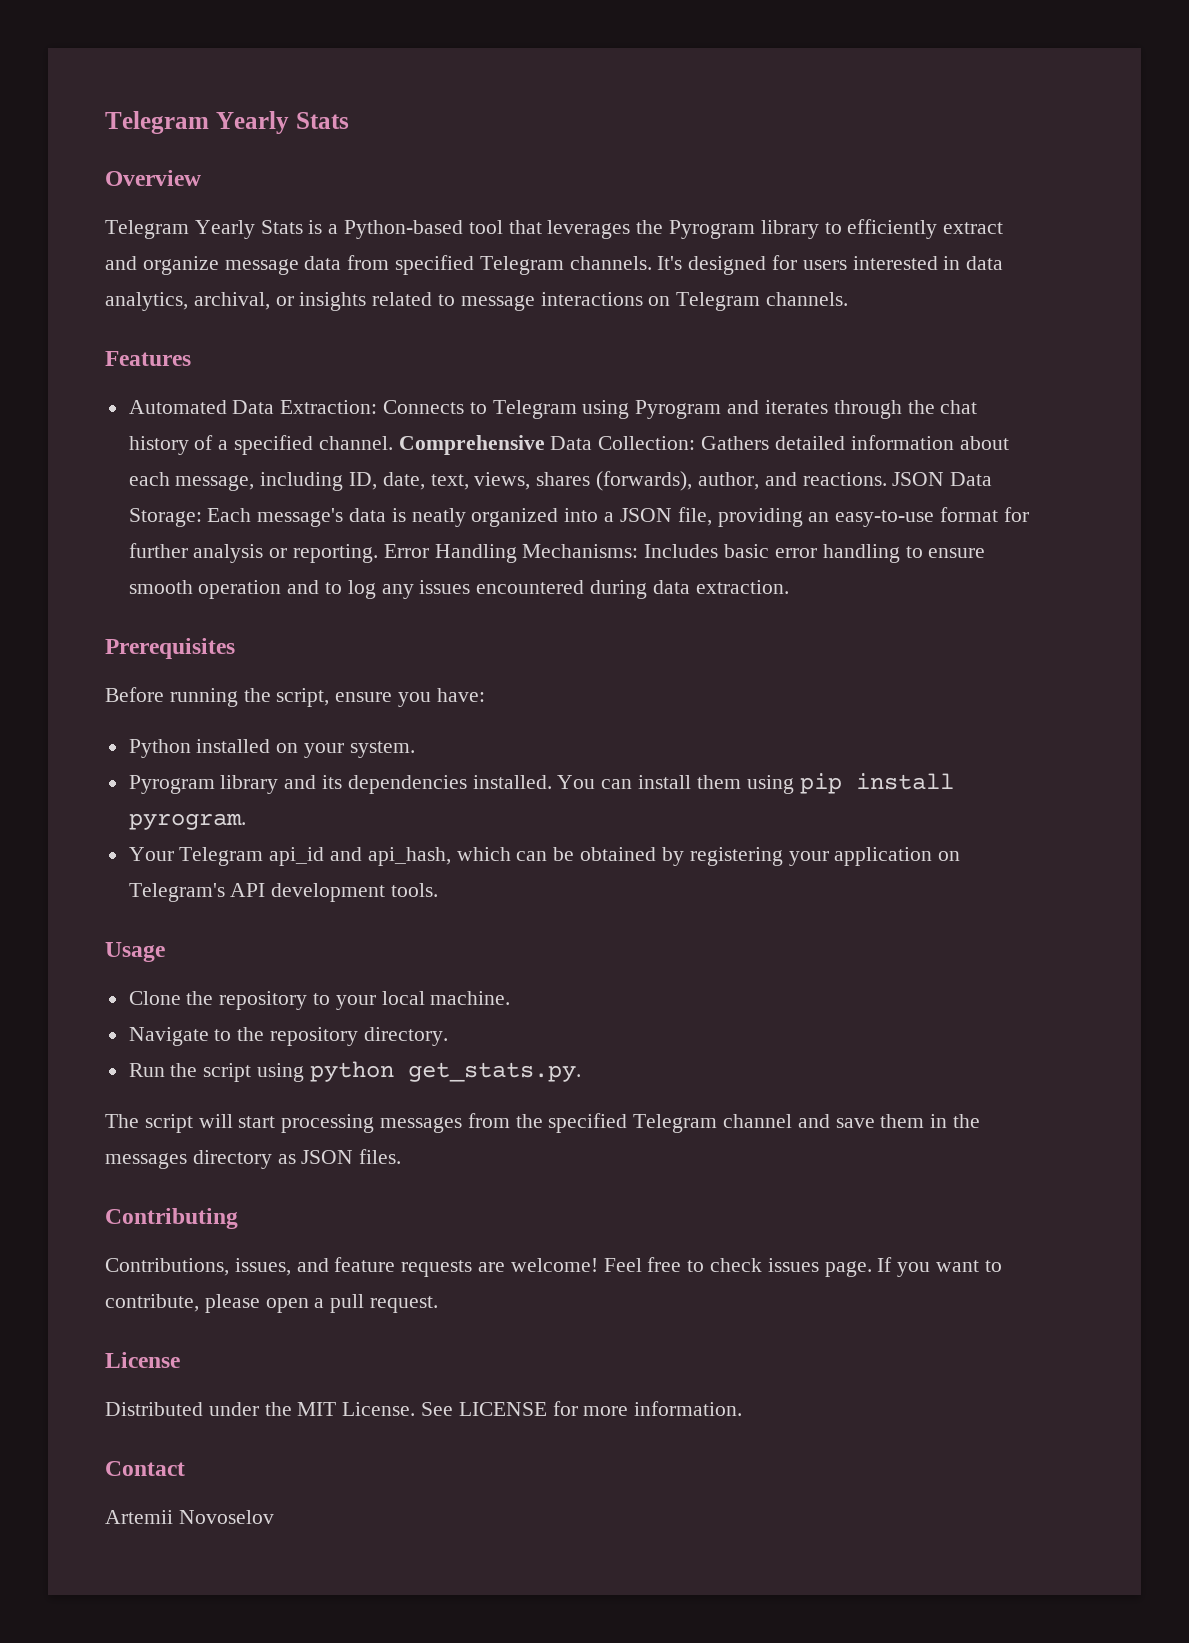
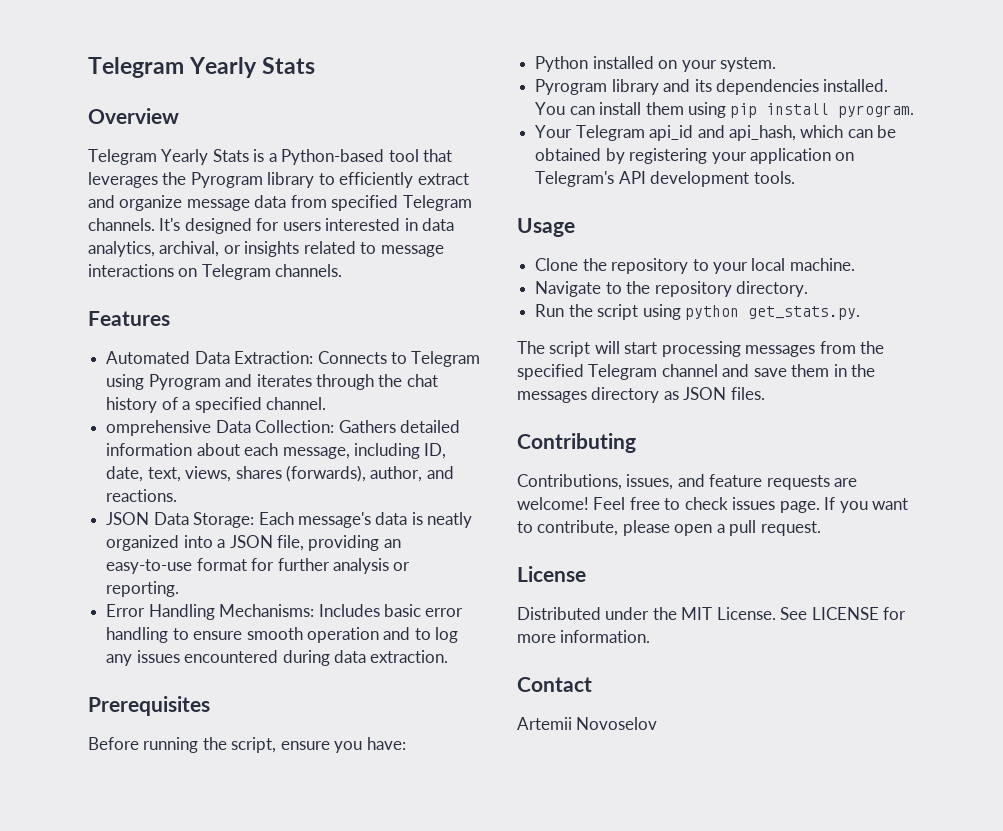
[398,435,545,455] Comprehensive -> [106,420,212,436] // omprehensive
(887, 479) none -> (178, 495) //
(379, 553) none -> (180, 589) //

